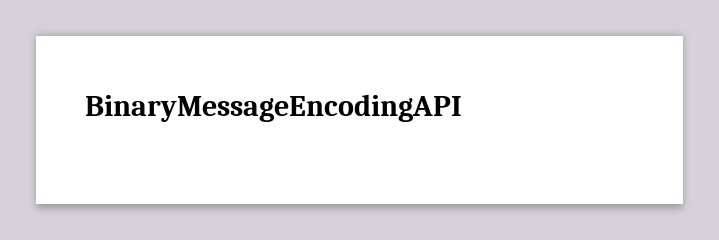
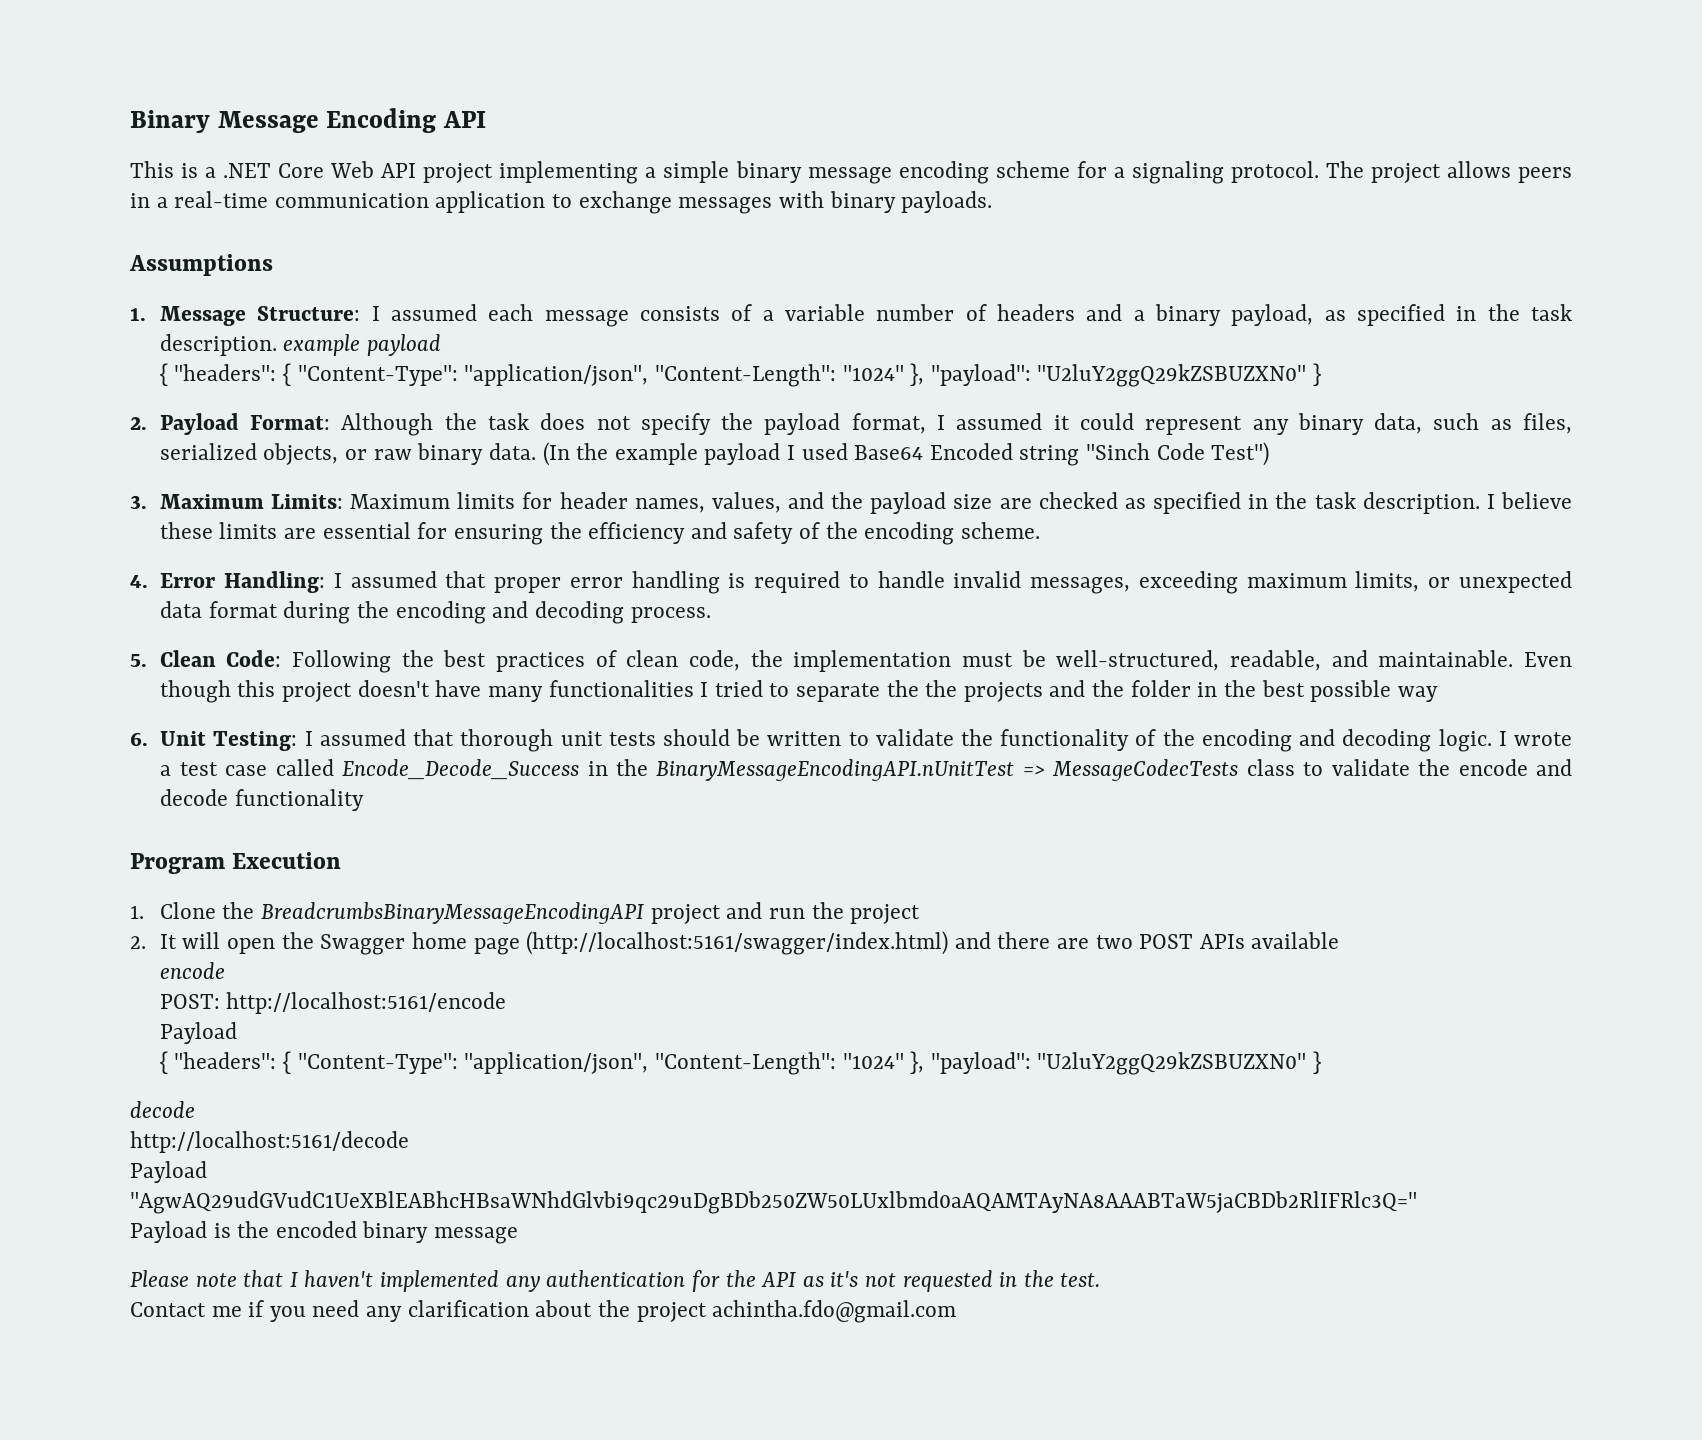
[85,94,462,122] BinaryMessageEncodingAPI -> [130,108,487,133] [130,161,1572,184] [130,191,993,214] [129,254,273,276] [130,304,1573,327] [159,334,442,356] [159,363,1321,387] [130,413,1572,436] [159,442,1270,466] [130,492,1572,514] [159,522,1040,545] [130,571,1573,594] [160,601,711,624] [130,650,1572,673] [159,680,1438,703] [130,729,1572,752] [160,759,1573,781] [160,789,364,811] [130,852,342,874] [130,902,921,924] [130,931,1340,955] [159,962,225,979] [159,992,507,1014] [159,1022,237,1044] [159,1051,1321,1075] [130,1101,195,1118] [130,1131,409,1153] [130,1161,207,1183] [130,1191,1417,1214] [130,1221,519,1244] [130,1270,1101,1292] [130,1300,957,1323] Binary Message Encoding API // This is a .NET Core Web API project implementing a simple binary message encoding scheme for a signaling protocol. The project allows peers in a real-time communication application to exchange messages with binary payloads. // Assumptions // 1. Message Structure: I assumed each message consists of a variable number of headers and a binary payload, as specified in the task description. example payload // { "headers": { "Content-Type": "application/json", "Content-Length": "1024" }, "payload": "U2luY2ggQ29kZSBUZXN0" } // 2. Payload Format: Although the task does not specify the payload format, I assumed it could represent any binary data, such as files, serialized objects, or raw binary data. (In the example payload I used Base64 Encoded string "Sinch Code Test") // 3. Maximum Limits: Maximum limits for header names, values, and the payload size are checked as specified in the task description. I believe these limits are essential for ensuring the efficiency and safety of the encoding scheme. // 4. Error Handling: I assumed that proper error handling is required to handle invalid messages, exceeding maximum limits, or unexpected data format during the encoding and decoding process. // 5. Clean Code: Following the best practices of clean code, the implementation must be well-structured, readable, and maintainable. Even though this project doesn't have many functionalities I tried to separate the the projects and the folder in the best possible way // 6. Unit Testing: I assumed that thorough unit tests should be written to validate the functionality of the encoding and decoding logic. I wrote a test case called Encode_Decode_Success in the BinaryMessageEncodingAPI.nUnitTest => MessageCodecTests class to validate the encode and decode functionality // Program Execution // 1. Clone the BreadcrumbsBinaryMessageEncodingAPI project and run the project // 2. It will open the Swagger home page (http://localhost:5161/swagger/index.html) and there are two POST APIs available // encode // POST: http://localhost:5161/encode // Payload // { "headers": { "Content-Type": "application/json", "Content-Length": "1024" }, "payload": "U2luY2ggQ29kZSBUZXN0" } // decode // http://localhost:5161/decode // Payload // "AgwAQ29udGVudC1UeXBlEABhcHBsaWNhdGlvbi9qc29uDgBDb250ZW50LUxlbmd0aAQAMTAyNA8AAABTaW5jaCBDb2RlIFRlc3Q=" // Payload is the encoded binary message // Please note that I haven't implemented any authentication for the API as it's not requested in the test. // Contact me if you need any clarification about the project achintha.fdo@gmail.com

